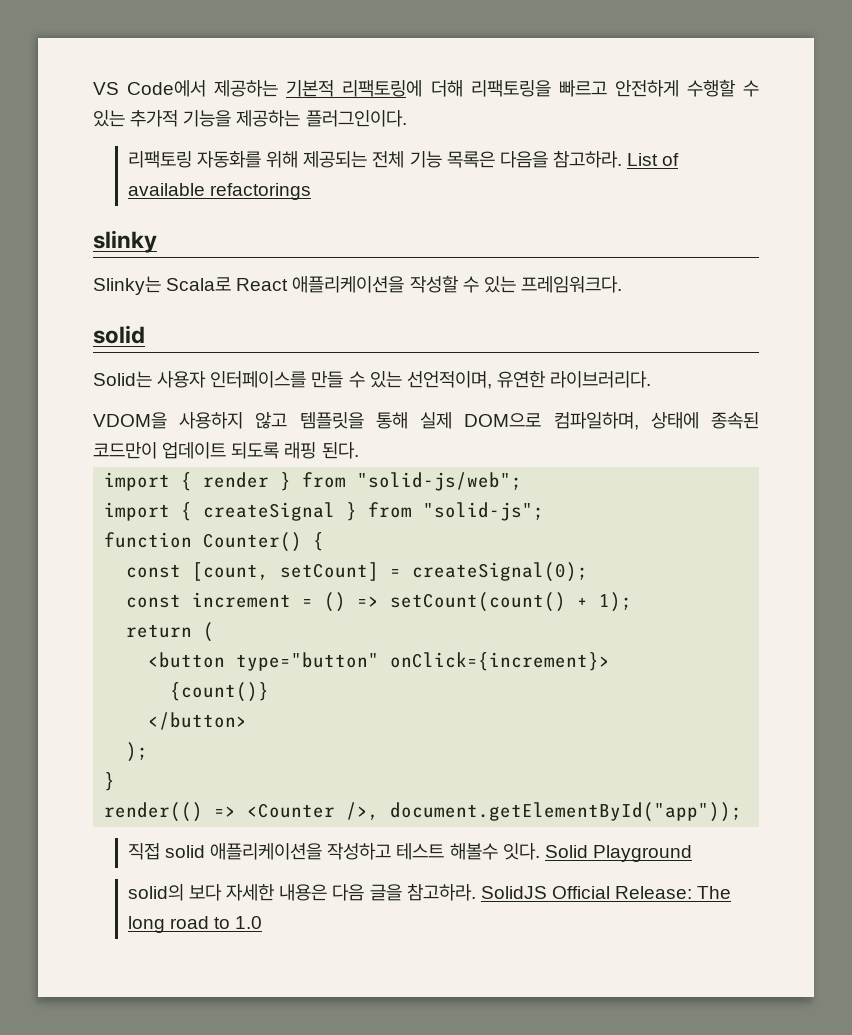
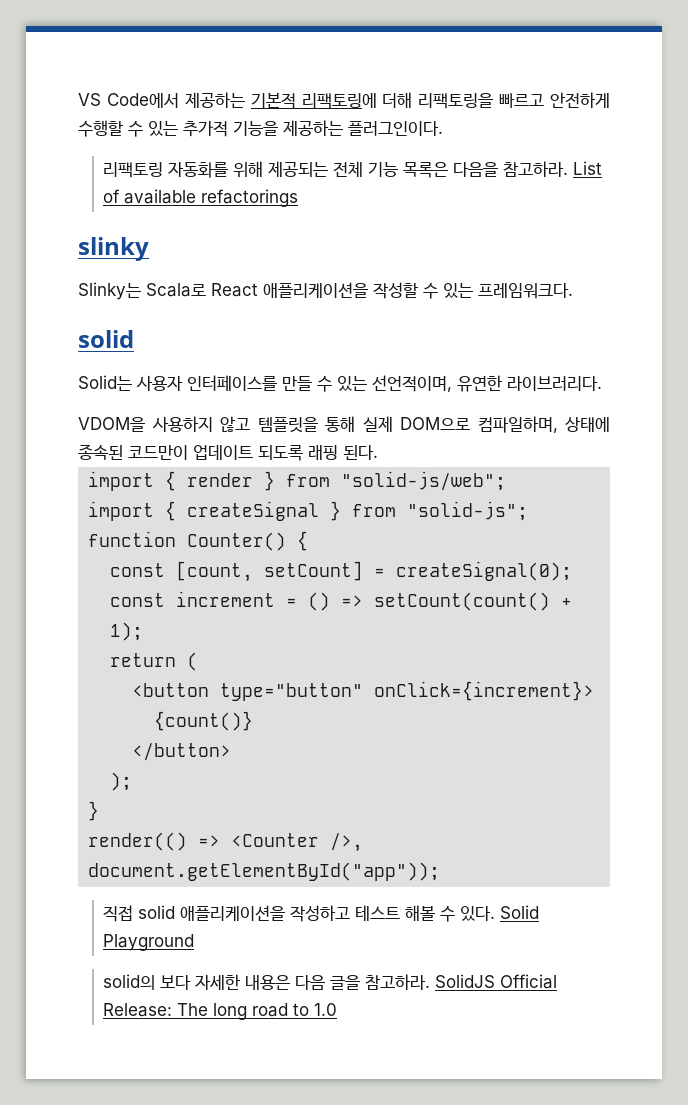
[449,843,540,860] 해볼수 잇다. -> [405,905,496,922] 해볼 수 있다.

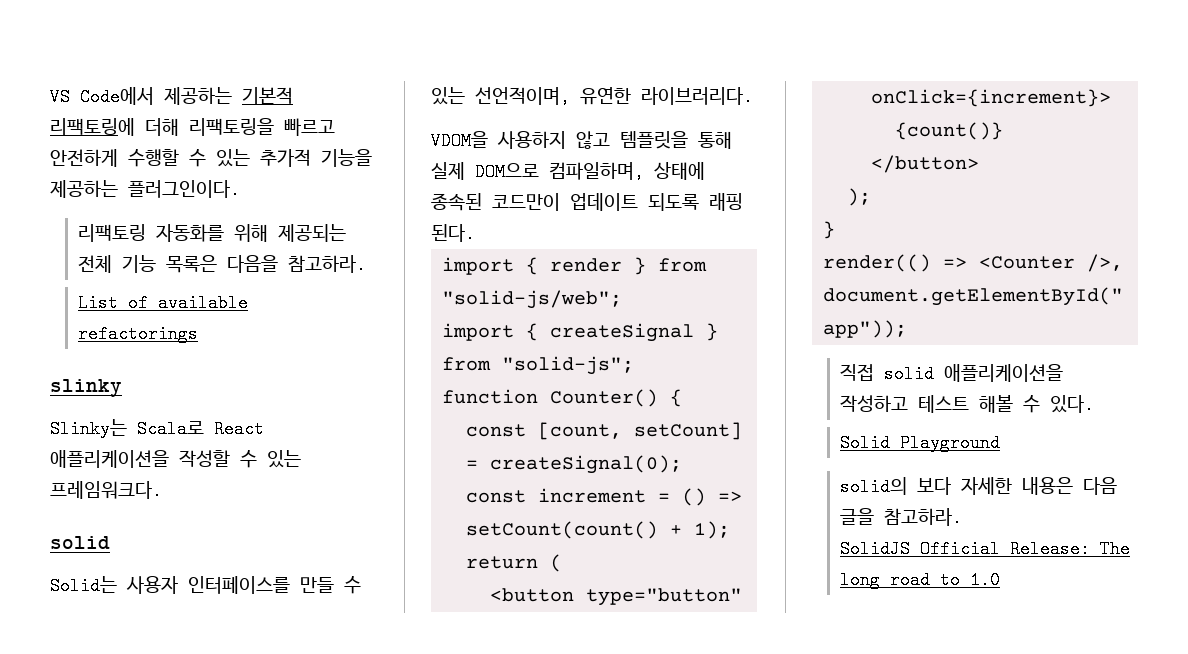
(569, 169) none -> (367, 264) //
(496, 913) none -> (1095, 404) //
(431, 982) none -> (963, 517) //

